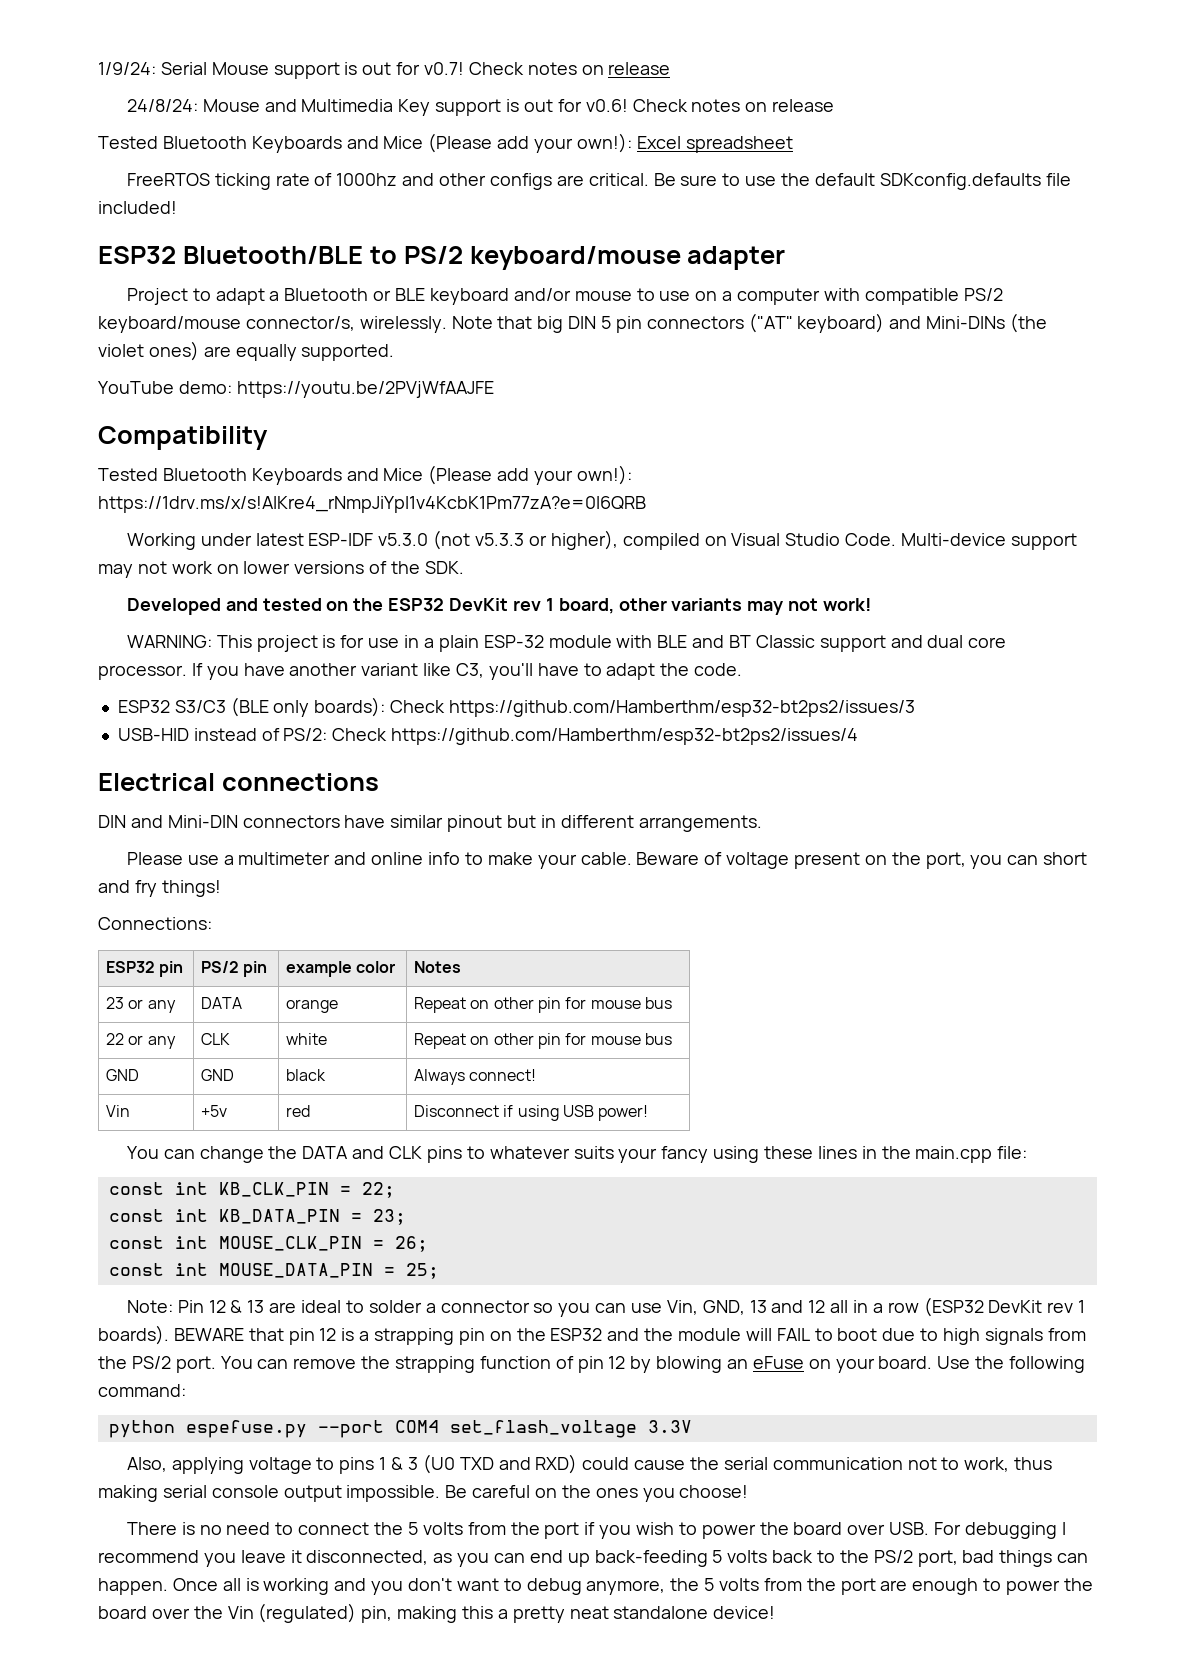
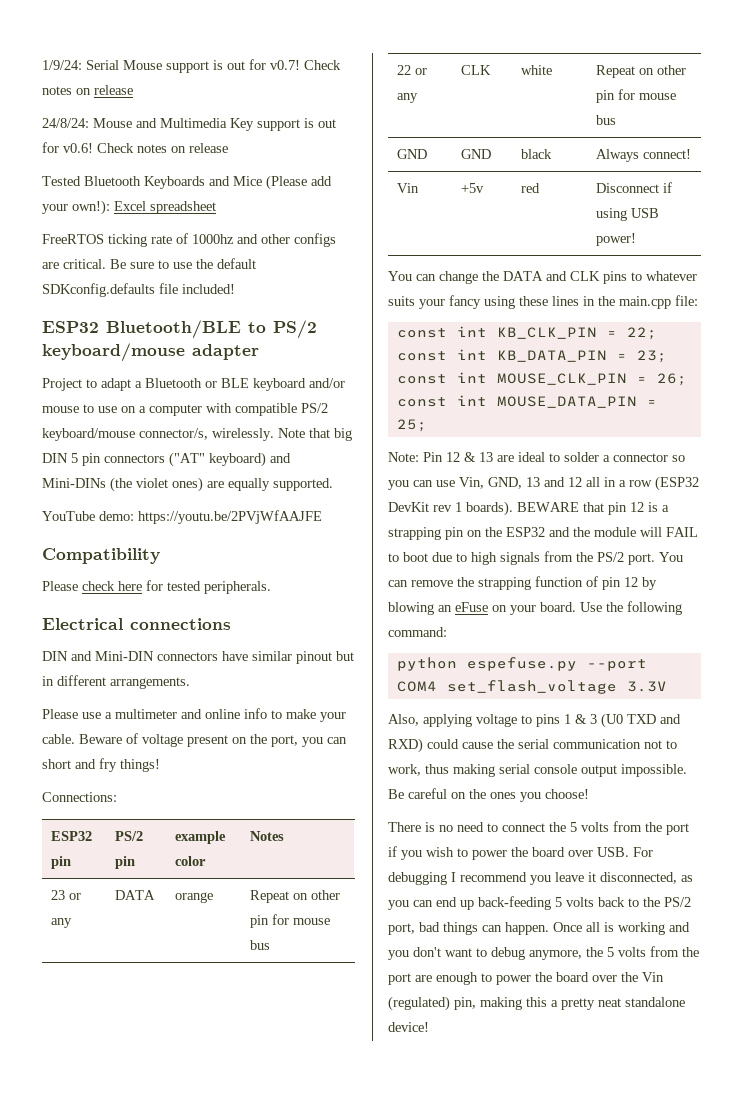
[98,465,632,485] [98,496,646,513] [126,530,1077,550] [98,561,464,578] [126,598,871,615] [126,635,1007,652] [98,663,743,680] [117,697,915,717] [117,728,859,745] Tested Bluetooth Keyboards and Mice (Please add your own!): https://1drv.ms/x/s!AlKre4_rNmpJiYpl1v4KcbK1Pm77zA?e=0I6QRB // Working under latest ESP-IDF v5.3.0 (not v5.3.3 or higher), compiled on Visual Studio Code. Multi-device support may not work on lower versions of the SDK. // Developed and tested on the ESP32 DevKit rev 1 board, other variants may not work! // WARNING: This project is for use in a plain ESP-32 module with BLE and BT Classic support and dual core processor. If you have another variant like C3, you'll have to adapt the code. // ESP32 S3/C3 (BLE only boards): Check https://github.com/Hamberthm/esp32-bt2ps2/issues/3 // USB-HID instead of PS/2: Check https://github.com/Hamberthm/esp32-bt2ps2/issues/4 -> [42,580,271,594] Please check here for tested peripherals.

